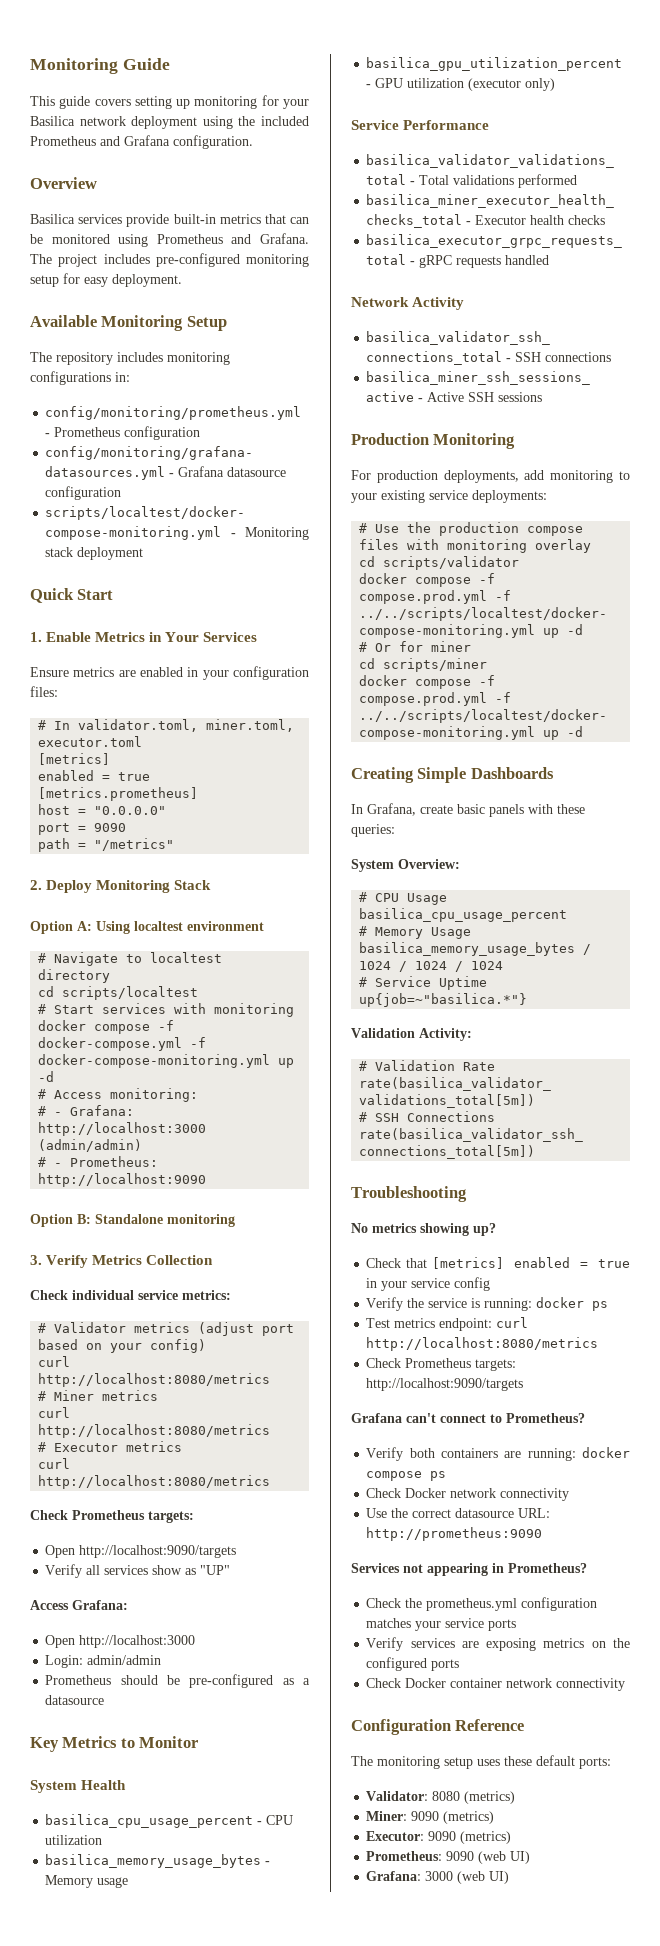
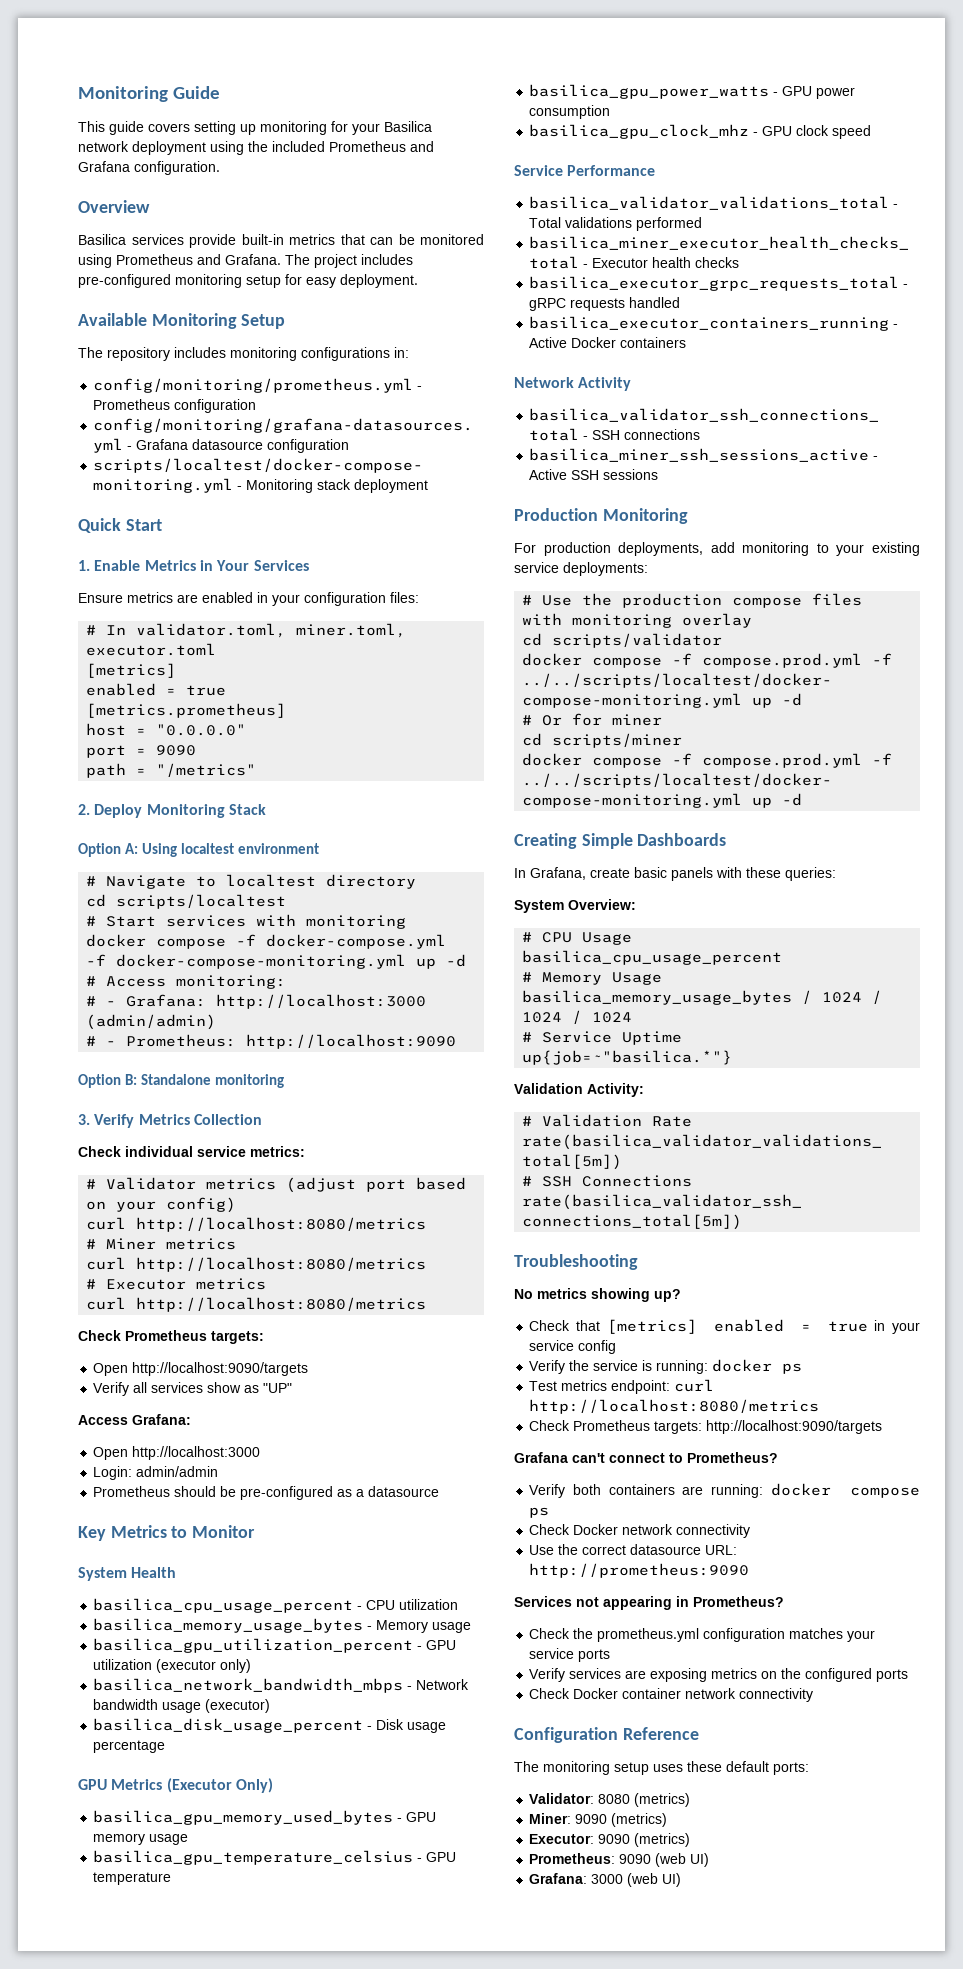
(556, 84) none -> [93,1678,470,1693] [93,1699,271,1713] [93,1718,447,1733] [93,1740,166,1753] [78,1778,273,1793] [93,1810,437,1825] [93,1833,189,1845] [93,1850,457,1865] [93,1872,172,1885] [529,84,856,99] [529,105,611,119] [529,124,872,139] // basilica_network_bandwidth_mbps - Network bandwidth usage (executor) // basilica_disk_usage_percent - Disk usage percentage // GPU Metrics (Executor Only) // basilica_gpu_memory_used_bytes - GPU memory usage // basilica_gpu_temperature_celsius - GPU temperature // basilica_gpu_power_watts - GPU power consumption // basilica_gpu_clock_mhz - GPU clock speed
(550, 260) none -> [529,316,899,331] [529,337,687,348] // basilica_executor_containers_running - Active Docker containers

